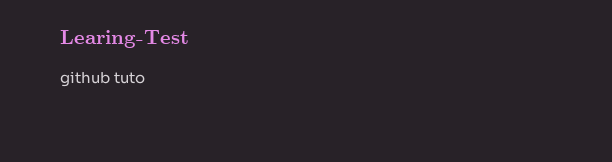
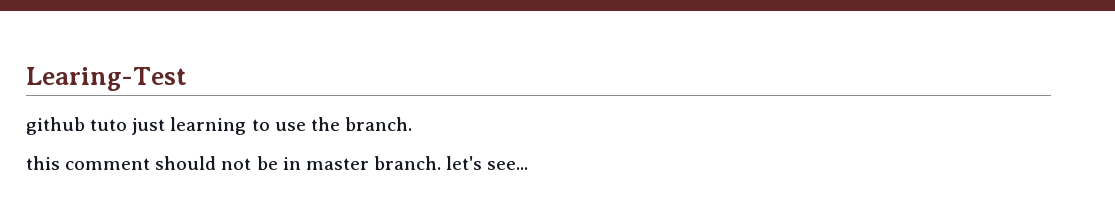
(146, 78) none -> [132,117,412,135] [26,156,529,170] just learning to use the branch. // this comment should not be in master branch. let's see...

